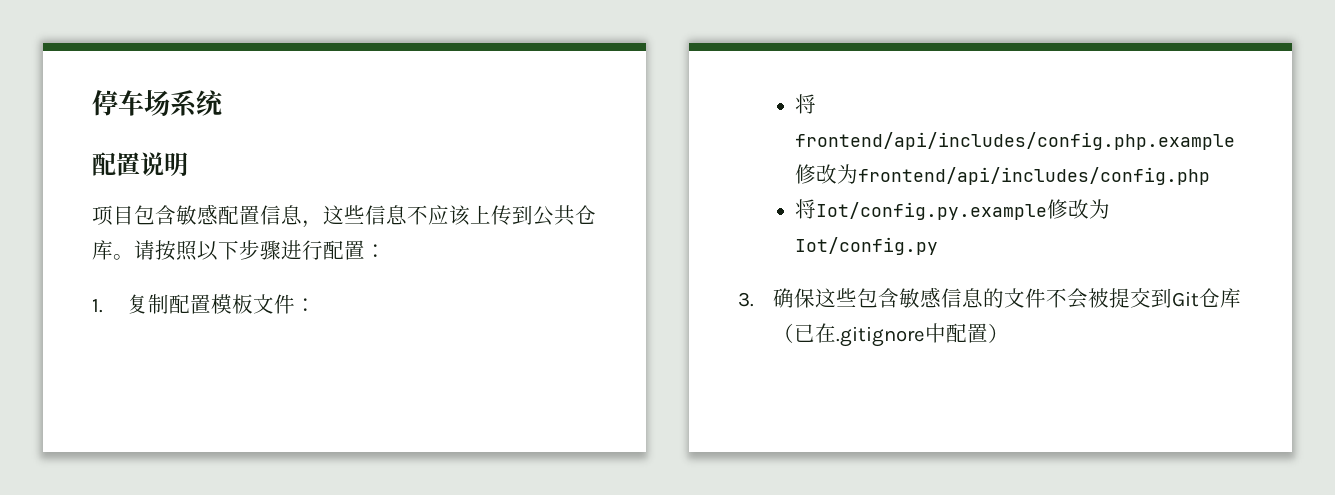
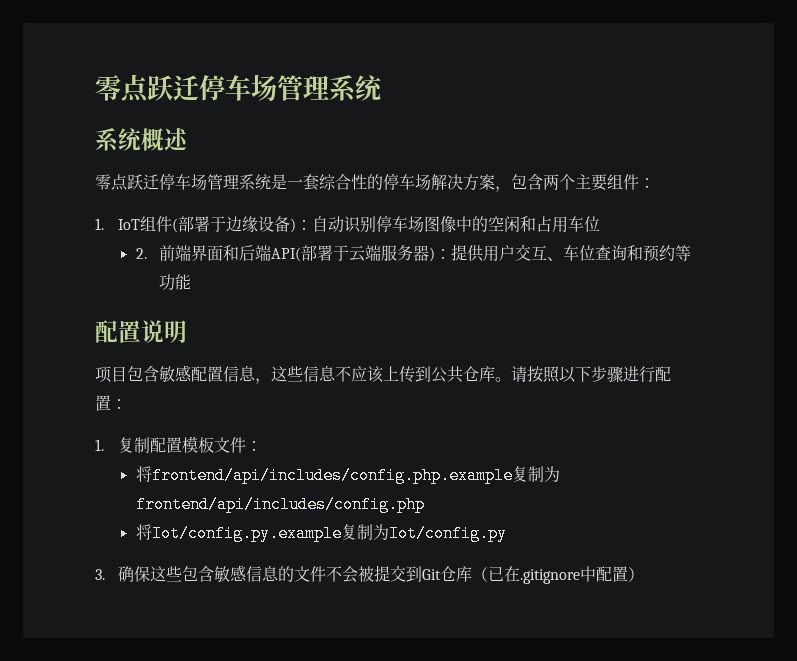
[92,90,224,117] 停车场系统 -> [95,74,383,103] [95,128,188,152] [95,173,655,192] [95,215,601,233] [135,244,691,262] [158,274,191,291] 零点跃迁停车场管理系统 // 系统概述 // 零点跃迁停车场管理系统是一套综合性的停车场解决方案，包含两个主要组件： // 1. IoT组件(部署于边缘设备)：自动识别停车场图像中的空闲和占用车位 // 2.前端界面和后端API(部署于云端服务器)：提供用户交互、车位查询和预约等功能
[795,164,838,184] 修改 -> [511,466,544,482] 复制
[1047,199,1090,219] 修改 -> [340,524,373,540] 复制

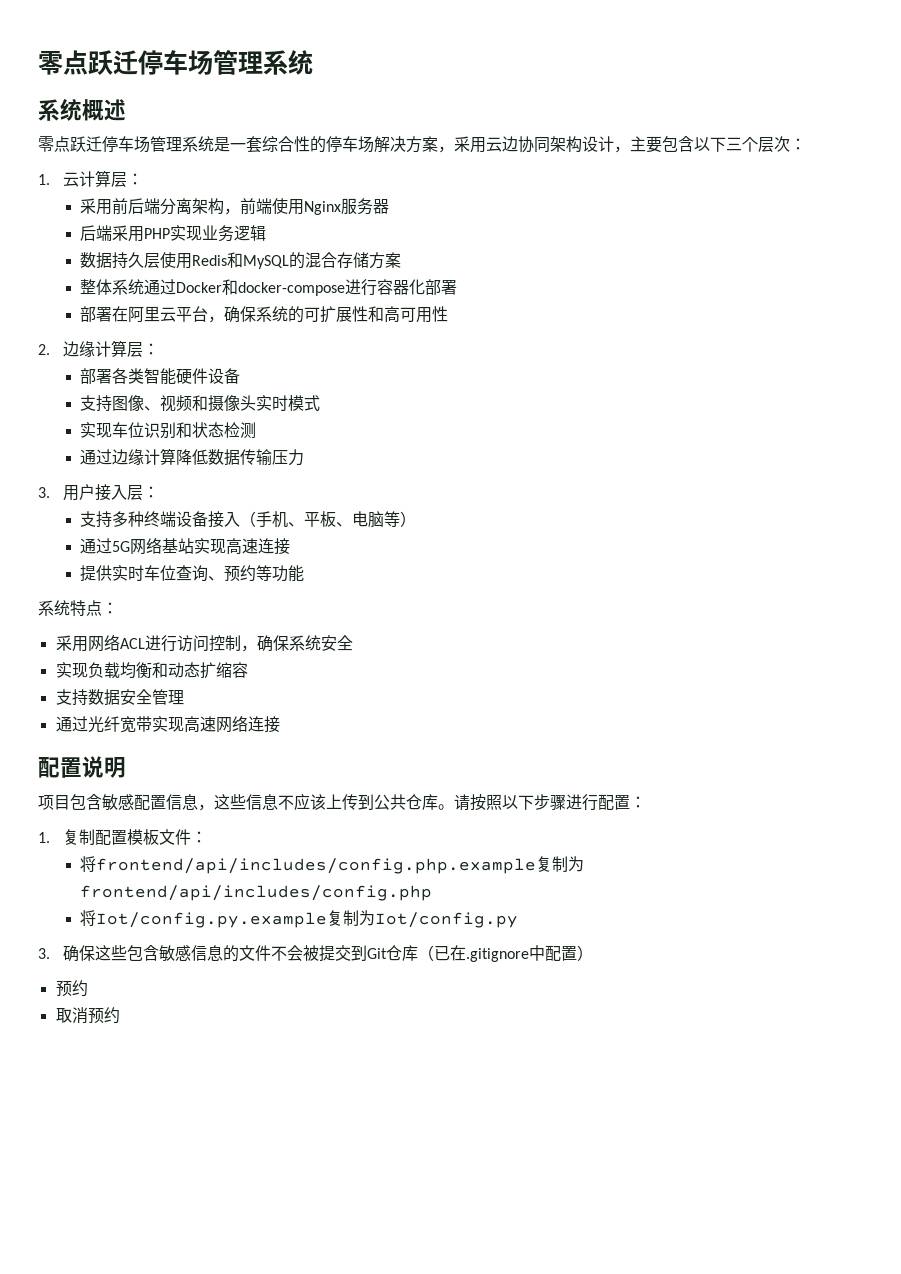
[511,174,655,191] [95,215,601,233] [135,244,563,262] 包含两个主要组件： // 1. IoT组件(部署于边缘设备)：自动识别停车场图像中的空闲和占用车位 // 2.前端界面和后端API(部署于云端服务器)：提供用户交互、 -> [454,136,806,153] [38,170,143,187] [80,198,390,215] [80,225,267,242] [80,252,402,269] [80,279,458,296] [80,306,449,323] [38,340,159,357] [80,368,241,385] [80,395,321,412] [80,422,257,439] [80,448,305,466] [38,484,159,501] [80,511,417,528] [80,537,291,555] [80,565,145,582] 采用云边协同架构设计，主要包含以下三个层次： // 1.云计算层： // 采用前后端分离架构，前端使用Nginx服务器 // 后端采用PHP实现业务逻辑 // 数据持久层使用Redis和MySQL的混合存储方案 // 整体系统通过Docker和docker-compose进行容器化部署 // 部署在阿里云平台，确保系统的可扩展性和高可用性 // 2.边缘计算层： // 部署各类智能硬件设备 // 支持图像、视频和摄像头实时模式 // 实现车位识别和状态检测 // 通过边缘计算降低数据传输压力 // 3.用户接入层： // 支持多种终端设备接入（手机、平板、电脑等） // 通过5G网络基站实现高速连接 // 提供实时
[626,245,643,261] 和 -> [208,576,225,581] 、
(191, 282) none -> [38,600,118,616] [55,634,353,652] [55,662,248,679] [55,689,184,706] [55,715,280,733] // 系统特点： // 采用网络ACL进行访问控制，确保系统安全 // 实现负载均衡和动态扩缩容 // 支持数据安全管理 // 通过光纤宽带实现高速网络连接
(645, 574) none -> [55,980,88,997] [55,1007,120,1024] // 预约 // 取消预约

